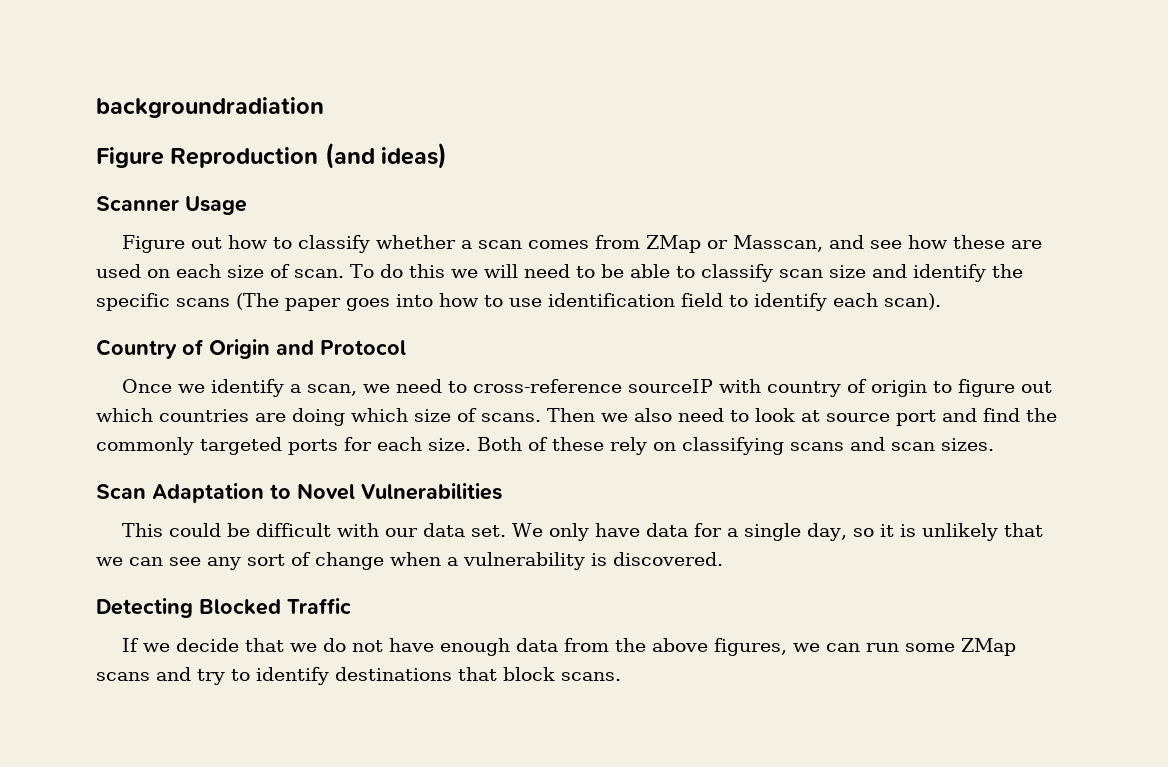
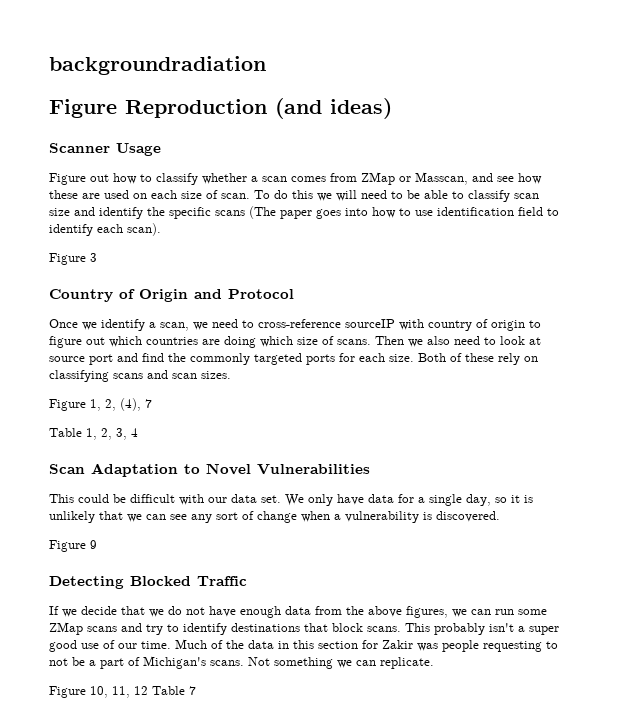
(941, 301) none -> [49,253,97,265] // Figure 3
(994, 444) none -> [49,398,152,411] [49,428,138,440] // Figure 1, 2, (4), 7 // Table 1, 2, 3, 4
(723, 559) none -> [49,540,97,552] // Figure 9
(621, 676) none -> [405,623,559,635] [49,639,558,652] [49,656,434,669] [49,686,196,698] This probably isn't a super good use of our time. Much of the data in this section for Zakir was people requesting to not be a part of Michigan's scans. Not something we can replicate. // Figure 10, 11, 12 Table 7

